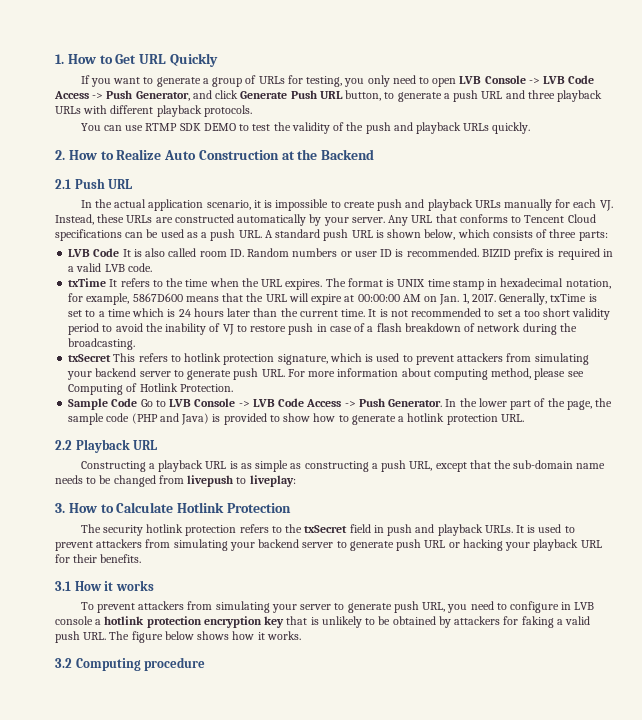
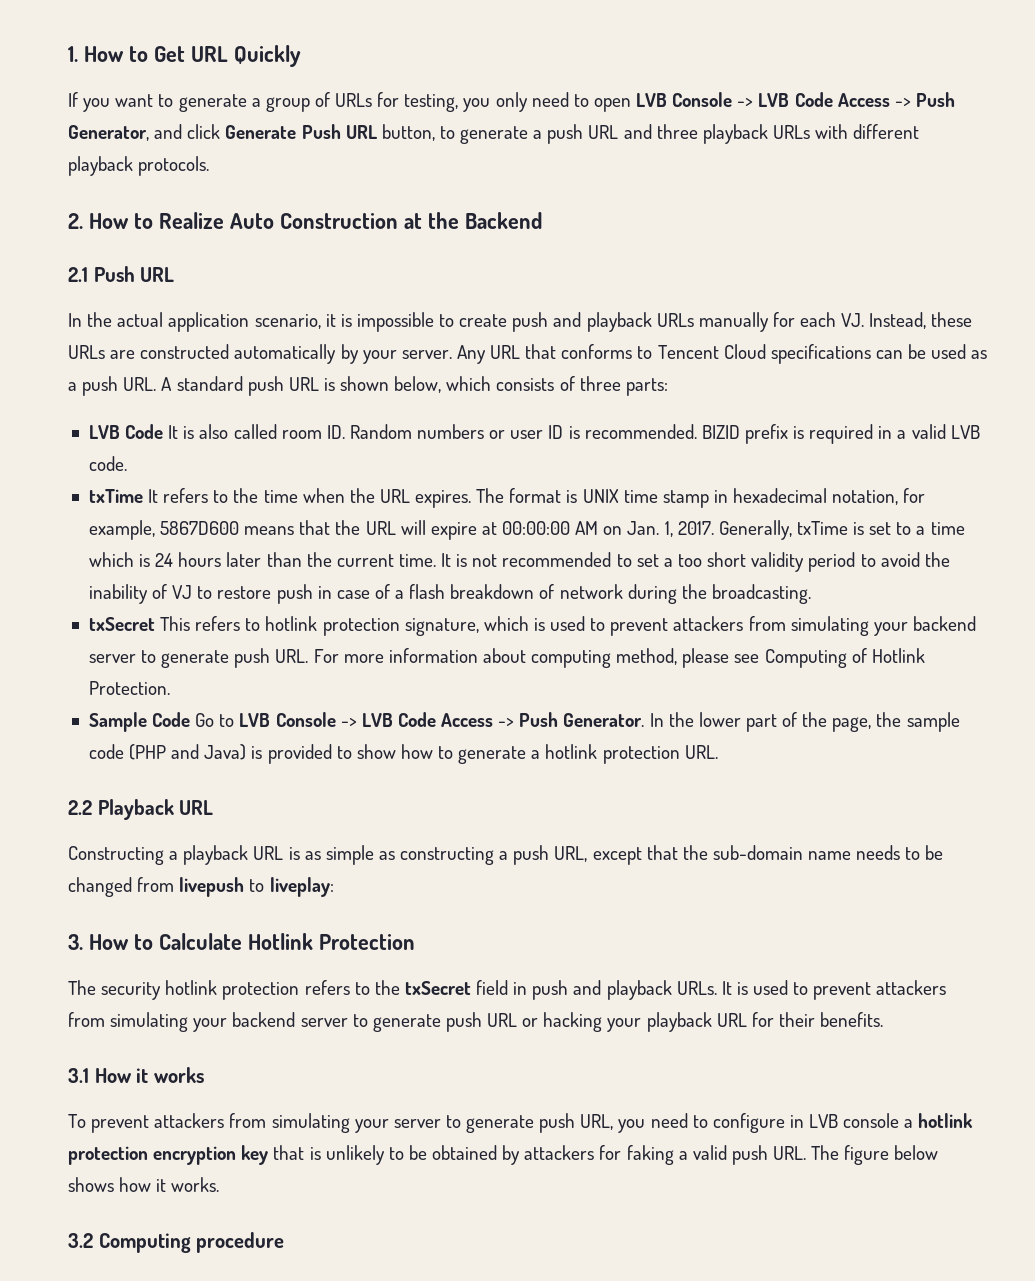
[80,122,531,134] // You can use RTMP SDK DEMO to test the validity of the push and playback URLs quickly. -> (210, 166) none

